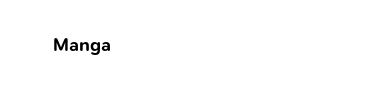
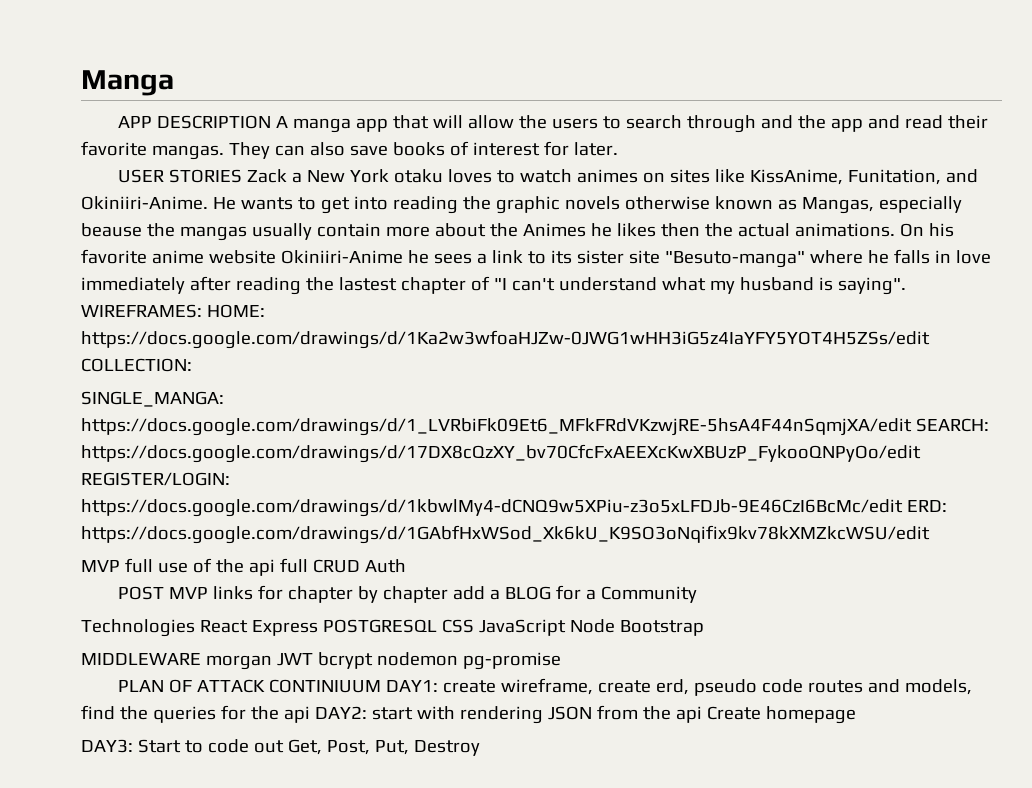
(111, 46) none -> [118,115,989,133] [81,141,618,160] [118,169,979,185] [81,196,962,214] [81,223,954,241] [81,249,991,268] [81,276,906,295] [81,304,265,318] [81,330,930,349] [81,358,192,372] [81,391,224,407] [81,418,989,436] [81,444,921,463] [81,472,230,486] [81,499,947,517] [81,525,930,544] [81,558,406,576] [118,585,698,603] [81,619,704,637] [81,652,561,670] [118,678,973,696] [81,705,856,724] [81,739,480,756] // APP DESCRIPTION A manga app that will allow the users to search through and the app and read their favorite mangas. They can also save books of interest for later. // USER STORIES Zack a New York otaku loves to watch animes on sites like KissAnime, Funitation, and Okiniiri-Anime. He wants to get into reading the graphic novels otherwise known as Mangas, especially beause the mangas usually contain more about the Animes he likes then the actual animations. On his favorite anime website Okiniiri-Anime he sees a link to its sister site "Besuto-manga" where he falls in love immediately after reading the lastest chapter of "I can't understand what my husband is saying". WIREFRAMES: HOME: https://docs.google.com/drawings/d/1Ka2w3wfoaHJZw-0JWG1wHH3iG5z4IaYFY5YOT4H5ZSs/edit COLLECTION: // SINGLE_MANGA: https://docs.google.com/drawings/d/1_LVRbiFk09Et6_MFkFRdVKzwjRE-5hsA4F44nSqmjXA/edit SEARCH: https://docs.google.com/drawings/d/17DX8cQzXY_bv70CfcFxAEEXcKwXBUzP_FykooQNPyOo/edit REGISTER/LOGIN: https://docs.google.com/drawings/d/1kbwlMy4-dCNQ9w5XPiu-z3o5xLFDJb-9E46CzI6BcMc/edit ERD: https://docs.google.com/drawings/d/1GAbfHxWSod_Xk6kU_K9SO3oNqifix9kv78kXMZkcWSU/edit // MVP full use of the api full CRUD Auth // POST MVP links for chapter by chapter add a BLOG for a Community // Technologies React Express POSTGRESQL CSS JavaScript Node Bootstrap // MIDDLEWARE morgan JWT bcrypt nodemon pg-promise // PLAN OF ATTACK CONTINIUUM DAY1: create wireframe, create erd, pseudo code routes and models, find the queries for the api DAY2: start with rendering JSON from the api Create homepage // DAY3: Start to code out Get, Post, Put, Destroy

